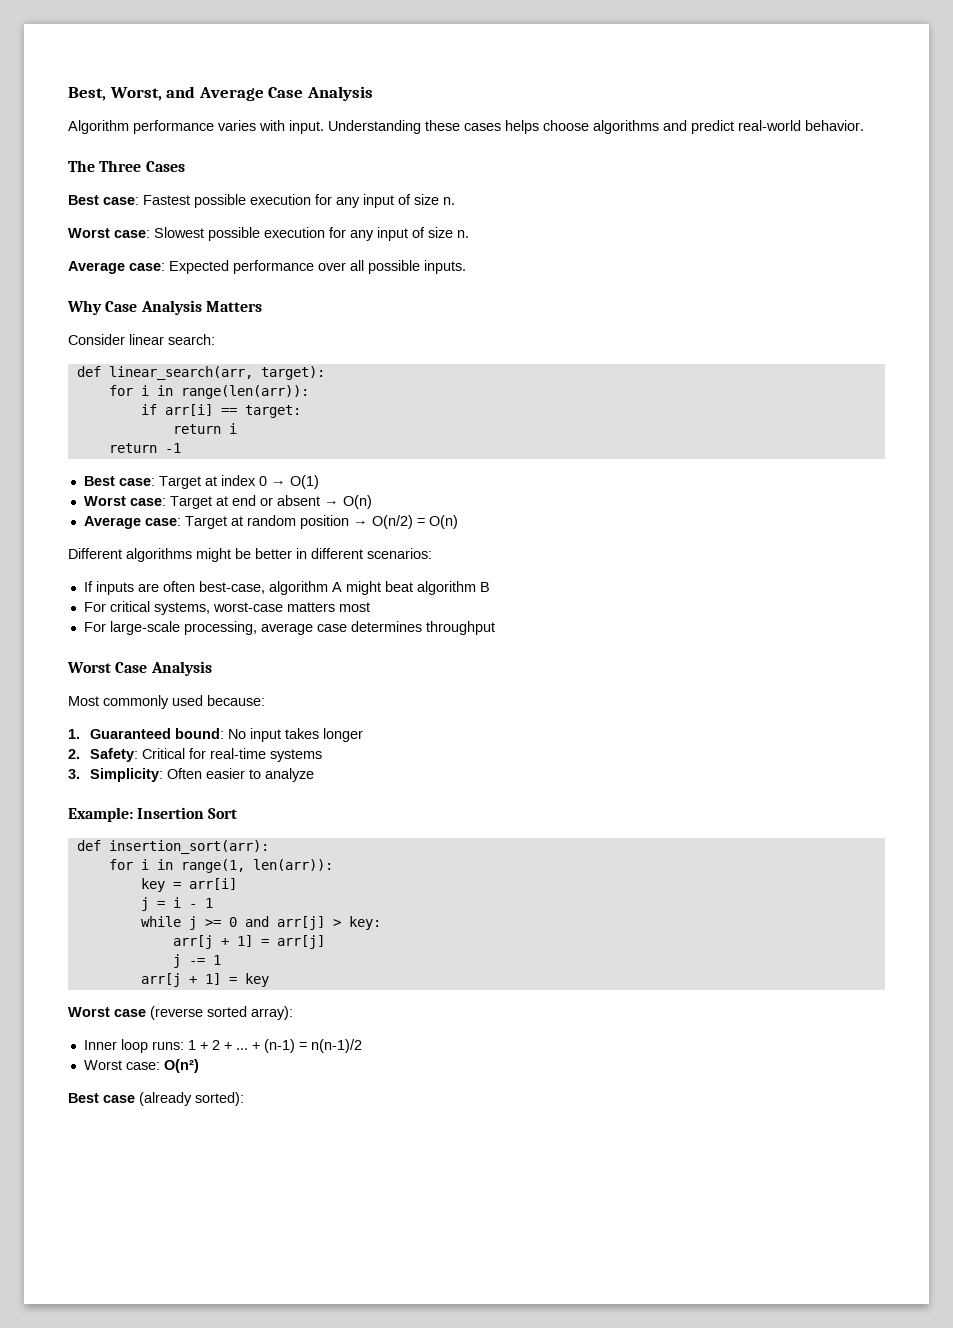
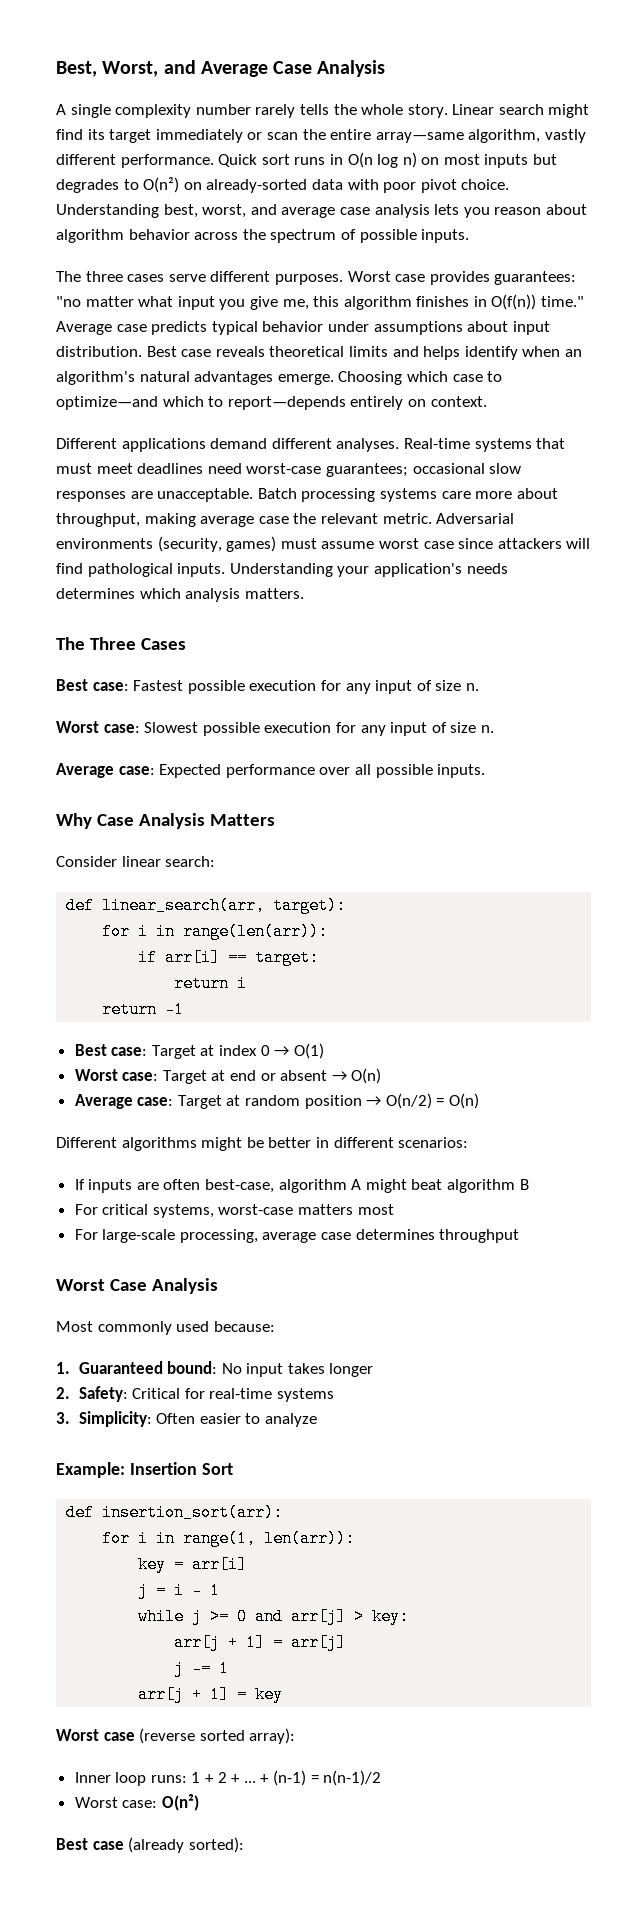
[68,120,864,134] Algorithm performance varies with input. Understanding these cases helps choose algorithms and predict real-world behavior. -> [56,104,590,118] [56,129,586,143] [56,152,558,168] [56,177,510,193] [56,204,587,218] [56,229,470,243] [56,271,577,285] [56,294,585,310] [56,321,550,335] [56,346,582,360] [56,371,503,385] [56,396,487,410] [56,438,566,452] [56,463,522,477] [56,488,558,502] [56,513,515,527] [56,536,591,552] [56,563,508,577] [56,588,304,602] A single complexity number rarely tells the whole story. Linear search might find its target immediately or scan the entire array—same algorithm, vastly different performance. Quick sort runs in O(n log n) on most inputs but degrades to O(n²) on already-sorted data with poor pivot choice. Understanding best, worst, and average case analysis lets you reason about algorithm behavior across the spectrum of possible inputs. // The three cases serve different purposes. Worst case provides guarantees: "no matter what input you give me, this algorithm finishes in O(f(n)) time." Average case predicts typical behavior under assumptions about input distribution. Best case reveals theoretical limits and helps identify when an algorithm's natural advantages emerge. Choosing which case to optimize—and which to report—depends entirely on context. // Different applications demand different analyses. Real-time systems that must meet deadlines need worst-case guarantees; occasional slow responses are unacceptable. Batch processing systems care more about throughput, making average case the relevant metric. Adversarial environments (security, games) must assume worst case since attackers will find pathological inputs. Understanding your application's needs determines which analysis matters.

